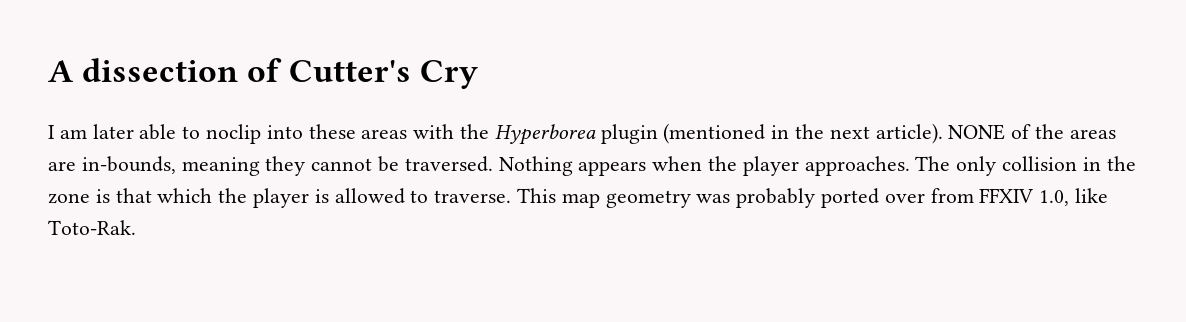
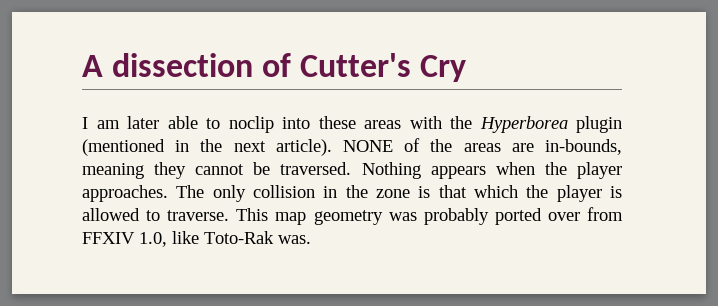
[48,220,136,235] Toto-Rak. -> [204,231,311,244] Toto-Rak was.

